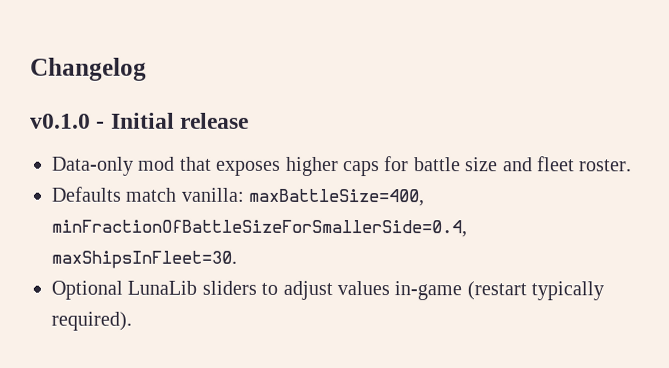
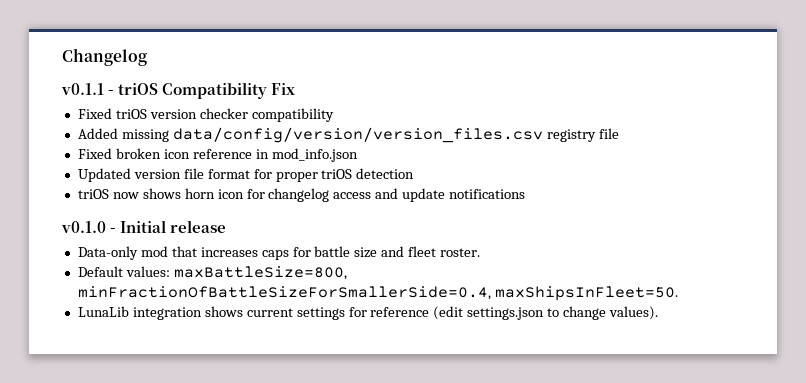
(147, 69) none -> [61,82,296,99] [77,108,334,122] [77,127,619,143] [77,148,358,162] [77,168,415,182] [77,188,526,202] // v0.1.1 - triOS Compatibility Fix // Fixed triOS version checker compatibility // Added missing data/config/version/version_files.csv registry file // Fixed broken icon reference in mod_info.json // Updated version file format for proper triOS detection // triOS now shows horn icon for changelog access and update notifications
[216,156,339,177] exposes higher -> [200,247,258,257] increases
[51,186,425,207] [51,219,467,238] [51,250,237,269] [51,280,605,301] [51,311,132,331] Defaults match vanilla: maxBattleSize=400, minFractionOfBattleSizeForSmallerSide=0.4, maxShipsInFleet=30. // Optional LunaLib sliders to adjust values in-game (restart typically required). -> [77,266,347,280] [77,286,678,301] [77,306,659,320] Default values: maxBattleSize=800, minFractionOfBattleSizeForSmallerSide=0.4, maxShipsInFleet=50. // LunaLib integration shows current settings for reference (edit settings.json to change values).

